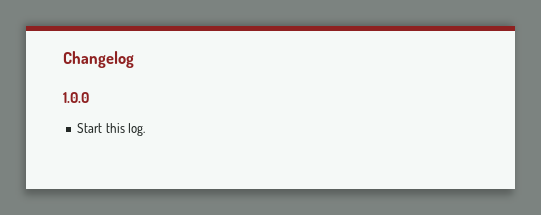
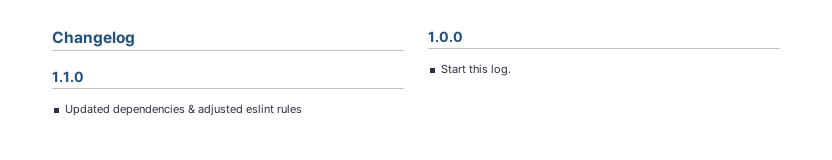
(134, 59) none -> [52,71,84,83] [64,104,303,116] // 1.1.0 // Updated dependencies & adjusted eslint rules

